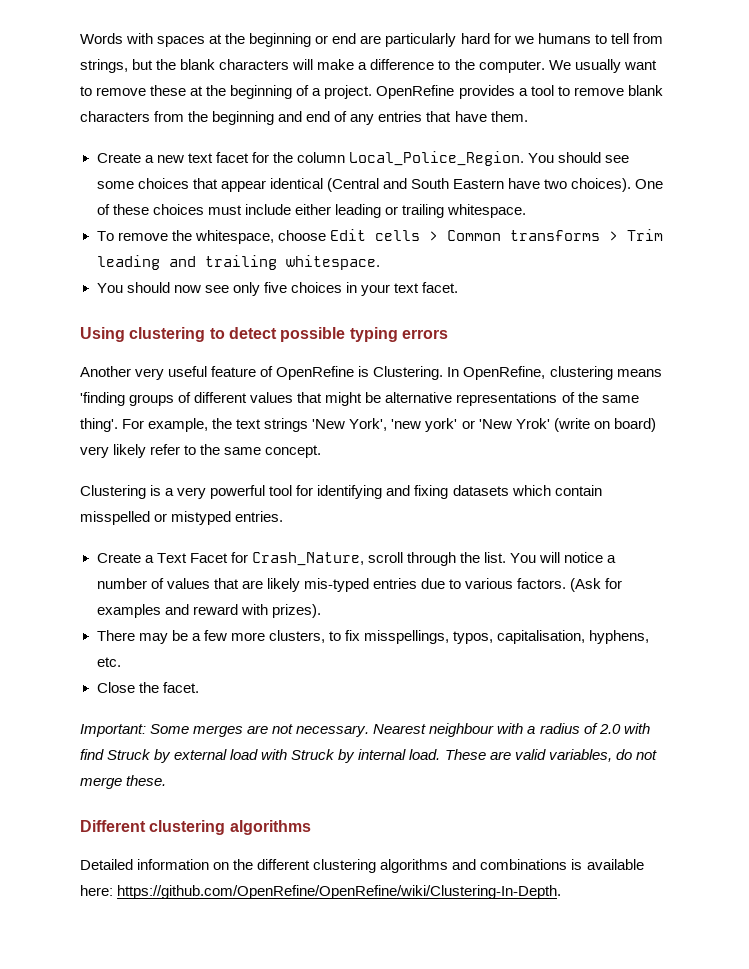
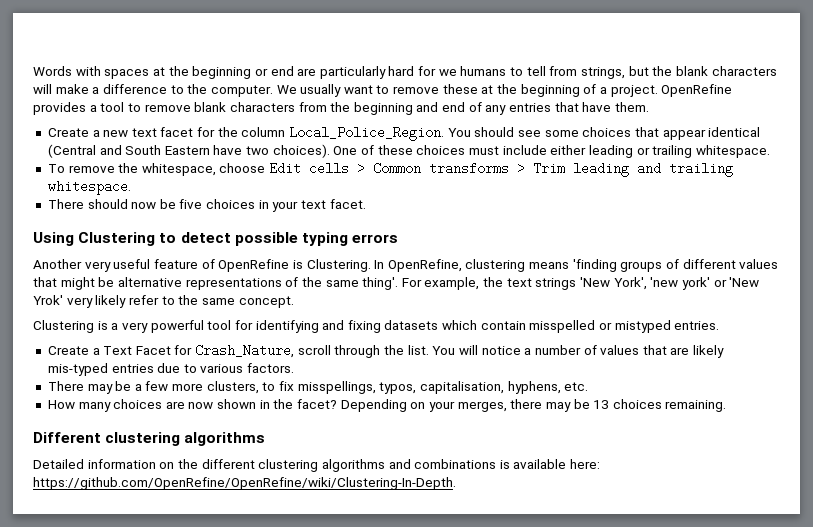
[96,283,123,293] You -> [47,199,84,209] There
[204,282,260,296] see only -> [159,199,176,209] be
[129,327,206,342] clustering -> [78,232,156,246] Clustering
[553,418,656,432] (write on board) -> (63, 300) none
[570,578,623,592] [96,604,321,618] (Ask for examples and reward with prizes). -> (295, 368) none
[96,682,199,693] [80,723,650,737] [80,749,657,763] [80,775,167,789] Close the facet. // Important: Some merges are not necessary. Nearest neighbour with a radius of 2.0 with find Struck by external load with Struck by internal load. These are valid variables, do not merge these. -> [47,399,727,412] How many choices are now shown in the facet? Depending on your merges, there may be 13 choices remaining.

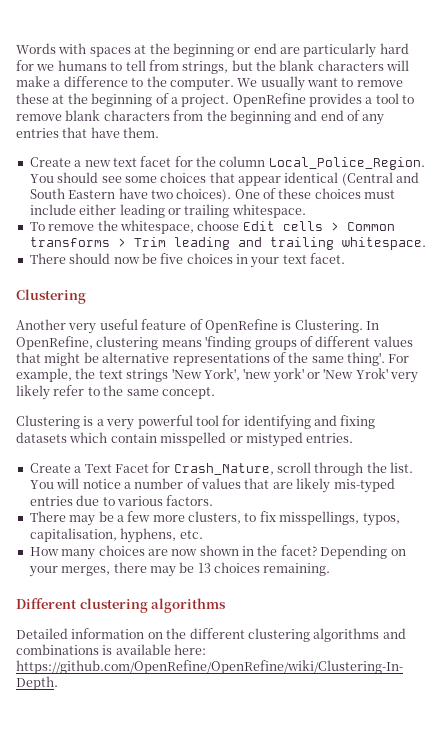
[33,232,399,246] Using Clustering to detect possible typing errors -> [16,289,86,304] Clustering

